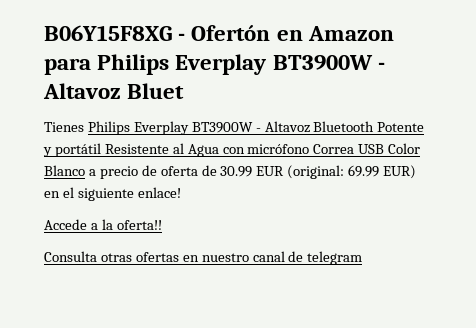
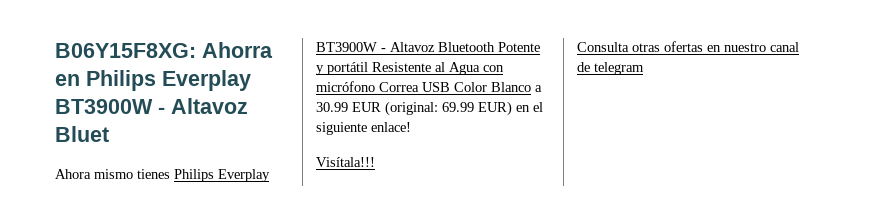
[44,25,394,41] [44,58,91,75] B06Y15F8XG - Ofertón en Amazon para -> [55,42,273,58] [55,74,80,86] B06Y15F8XG: Ahorra en
[44,122,84,132] Tienes -> [55,169,170,179] Ahora mismo tienes
[99,165,217,179] precio de oferta de -> (542, 88) none
[44,219,162,230] Accede a la oferta!! -> [316,157,375,167] Visítala!!!

